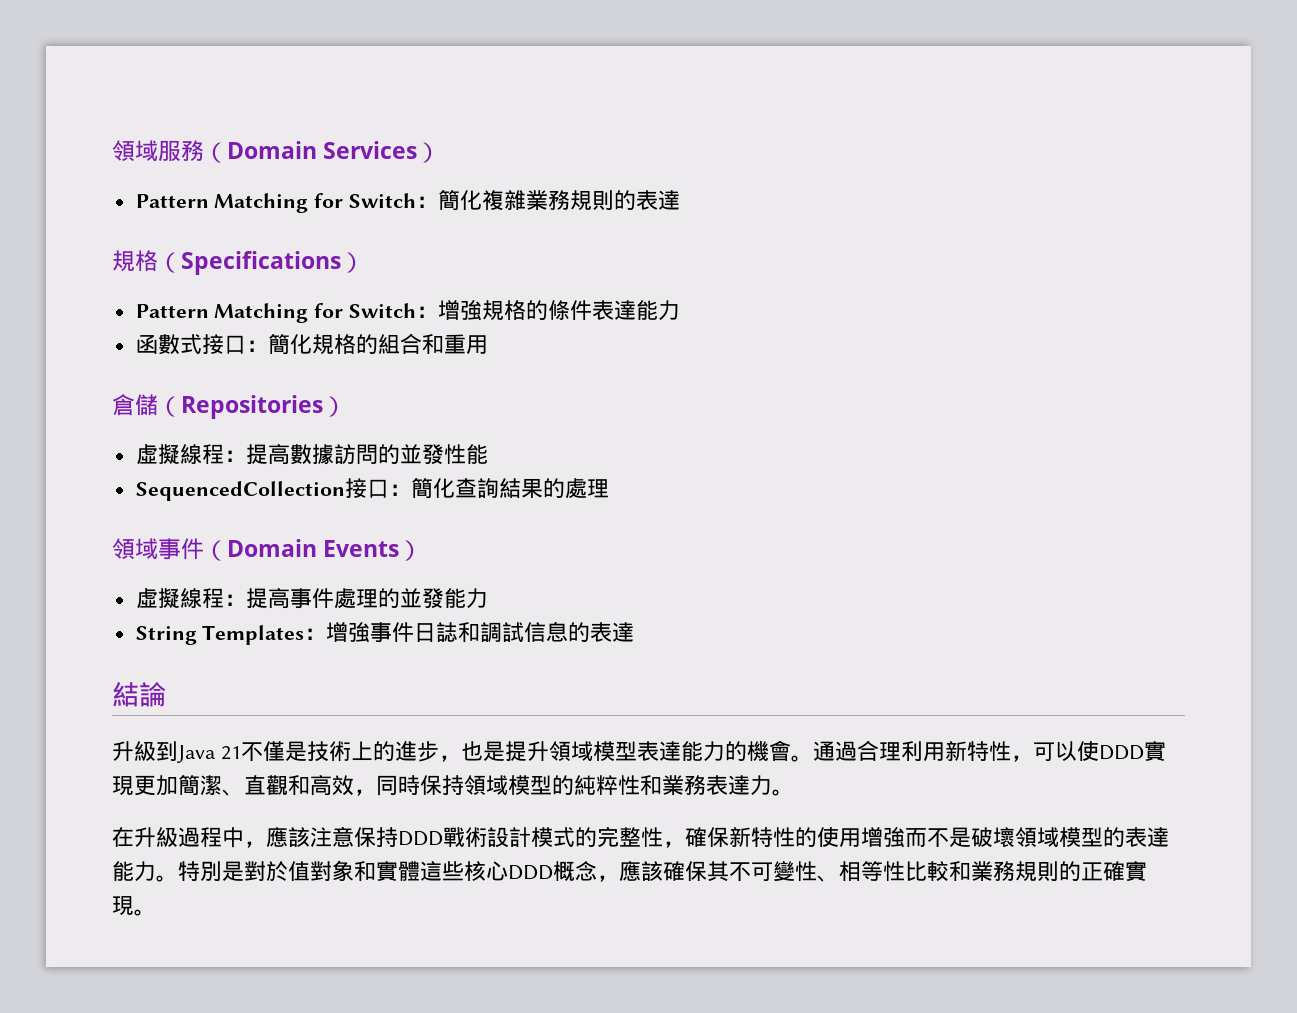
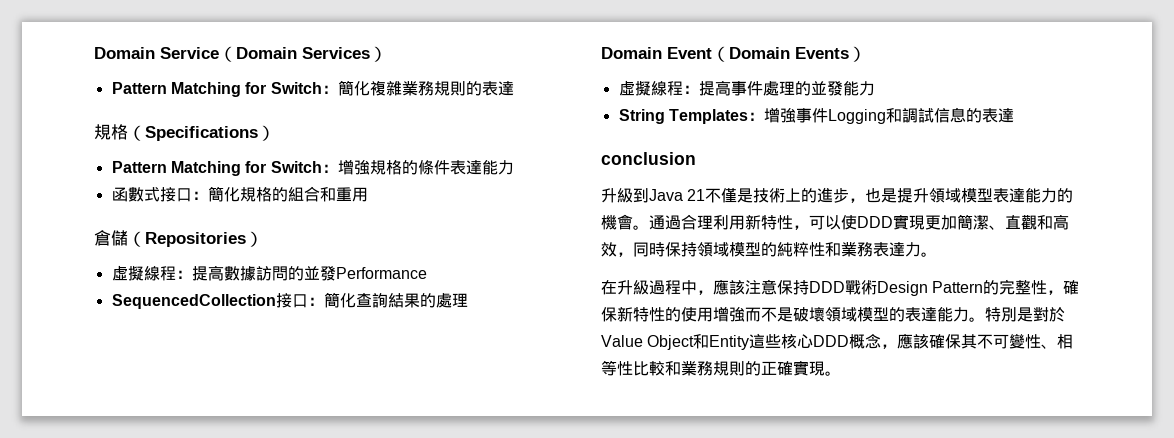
[112,140,204,162] 領域服務 -> [94,47,219,59] Domain Service
[443,444,488,464] 性能 -> [335,267,427,279] Performance
[112,538,204,560] 領域事件 -> [601,47,712,59] Domain Event
[414,622,459,642] 日誌 -> [827,109,886,124] Logging
[112,682,166,707] 結論 -> [601,152,696,165] conclusion
[487,827,575,848] 設計模式 -> [877,281,984,296] Design Pattern
[288,860,420,881] 值對象和實體 -> [601,334,750,350] Value Object和Entity

